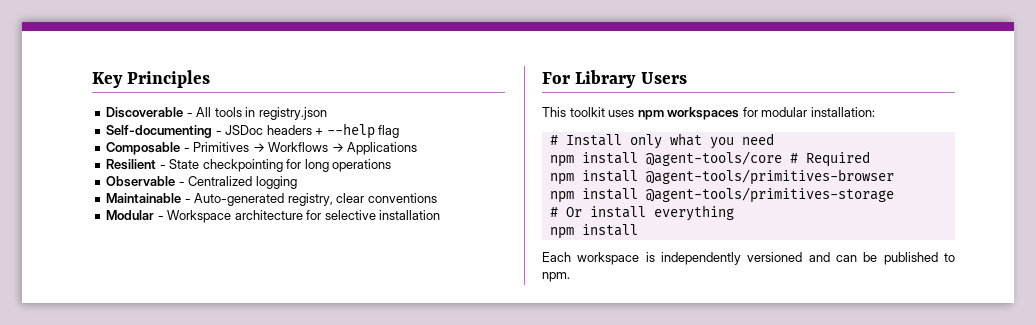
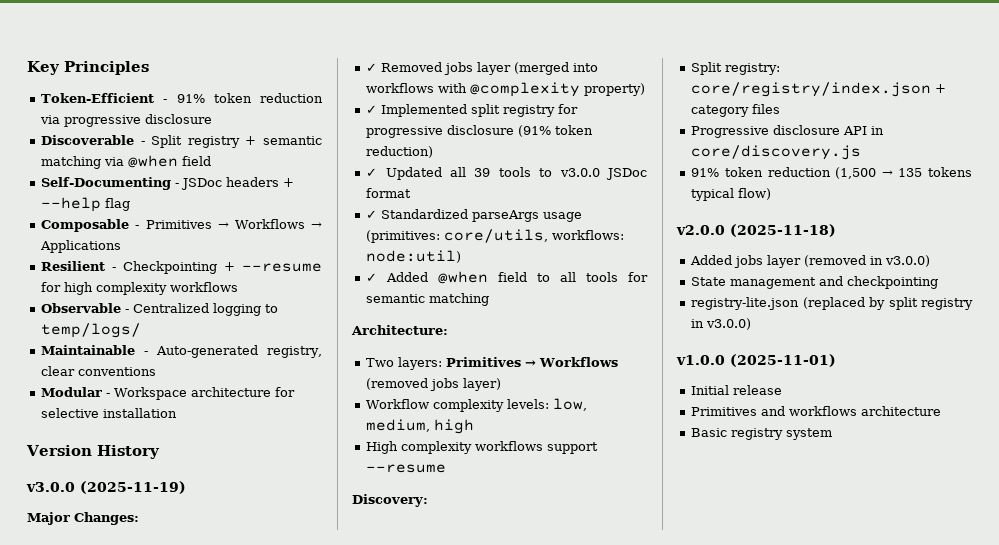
[106,107,327,120] [106,125,213,138] Discoverable - All tools in registry.json // Self-documenting -> [41,93,323,103] [40,114,213,127] [41,135,322,148] [41,155,212,169] [41,177,172,190] Token-Efficient - 91% token reduction via progressive disclosure // Discoverable - Split registry + semantic matching via @when field // Self-Documenting
[169,159,392,172] State checkpointing for long operations -> [123,261,322,274] [41,282,239,295] Checkpointing + --resume for high complexity workflows
(297, 182) none -> [265,304,279,313] [41,323,142,338] to temp/logs/
[542,70,687,88] [542,107,875,120] [549,133,774,149] [549,151,870,167] [549,169,894,185] [549,187,894,203] [549,205,734,221] [549,224,638,239] [542,252,955,265] [542,272,570,282] For Library Users // This toolkit uses npm workspaces for modular installation: // # Install only what you need // npm install @agent-tools/core # Required // npm install @agent-tools/primitives-browser // npm install @agent-tools/primitives-storage // # Or install everything // npm install // Each workspace is independently versioned and can be published to npm. -> [26,445,160,459] [26,481,186,494] [27,512,139,525] [366,62,599,75] [366,82,646,97] [366,104,579,117] [366,125,594,138] [366,146,434,158] [366,167,647,180] [366,188,412,198] [366,209,583,222] [366,229,625,243] [366,250,462,263] [366,271,648,284] [366,293,490,306] [351,325,448,335] [366,357,619,370] [366,378,502,391] [366,398,588,412] [366,419,475,434] [366,441,599,454] [366,464,447,473] [352,494,428,507] [691,62,781,75] [691,82,947,97] [691,104,781,117] [691,125,885,138] [691,145,862,160] [691,167,972,179] [691,188,772,201] [676,224,836,237] [690,255,931,268] [691,276,939,289] [691,297,973,310] [691,318,752,330] [676,354,836,367] [691,385,783,395] [691,406,942,416] [691,428,833,440] Version History // v3.0.0 (2025-11-19) // Major Changes: // ✓ Removed jobs layer (merged into workflows with @complexity property) // ✓ Implemented split registry for progressive disclosure (91% token reduction) // ✓ Updated all 39 tools to v3.0.0 JSDoc format // ✓ Standardized parseArgs usage (primitives: core/utils, workflows: node:util) // ✓ Added @when field to all tools for semantic matching // Architecture: // Two layers: Primitives → Workflows (removed jobs layer) // Workflow complexity levels: low, medium, high // High complexity workflows support --resume // Discovery: // Split registry: core/registry/index.json + category files // Progressive disclosure API in core/discovery.js // 91% token reduction (1,500 → 135 tokens typical flow) // v2.0.0 (2025-11-18) // Added jobs layer (removed in v3.0.0) // State management and checkpointing // registry-lite.json (replaced by split registry in v3.0.0) // v1.0.0 (2025-11-01) // Initial release // Primitives and workflows architecture // Basic registry system

